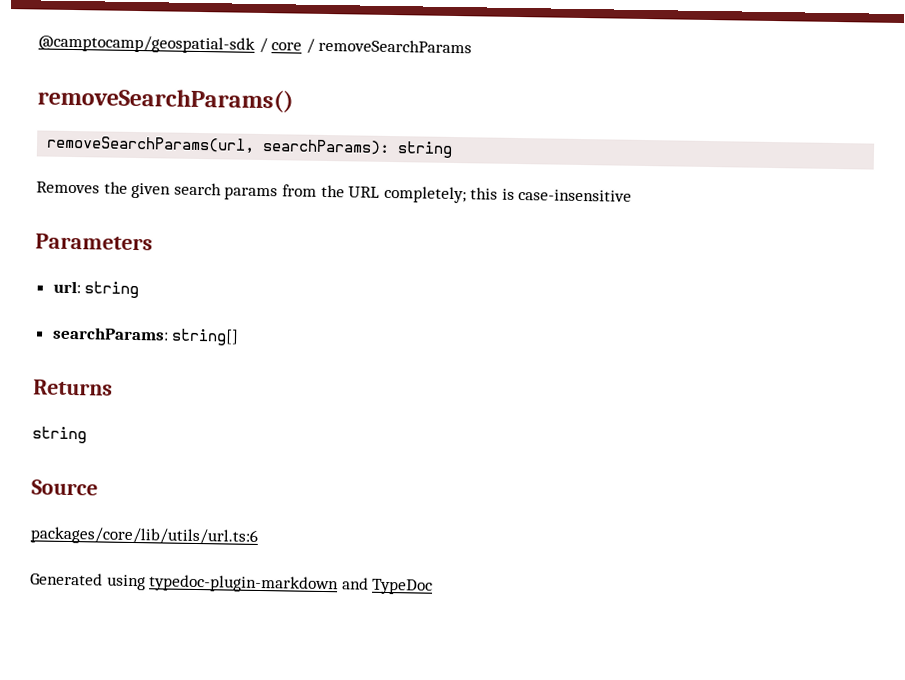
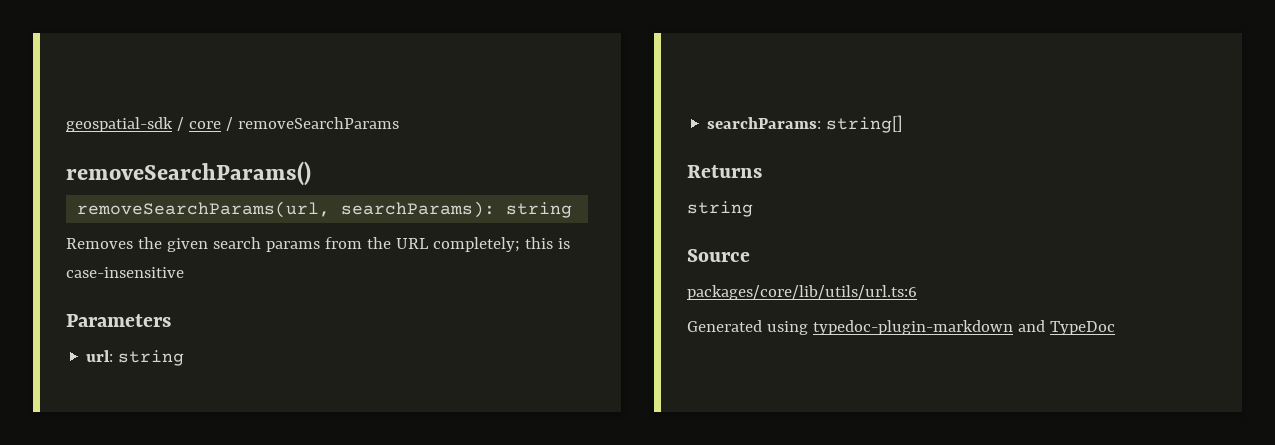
[38,34,255,54] @camptocamp/geospatial-sdk -> [66,117,173,132] geospatial-sdk

